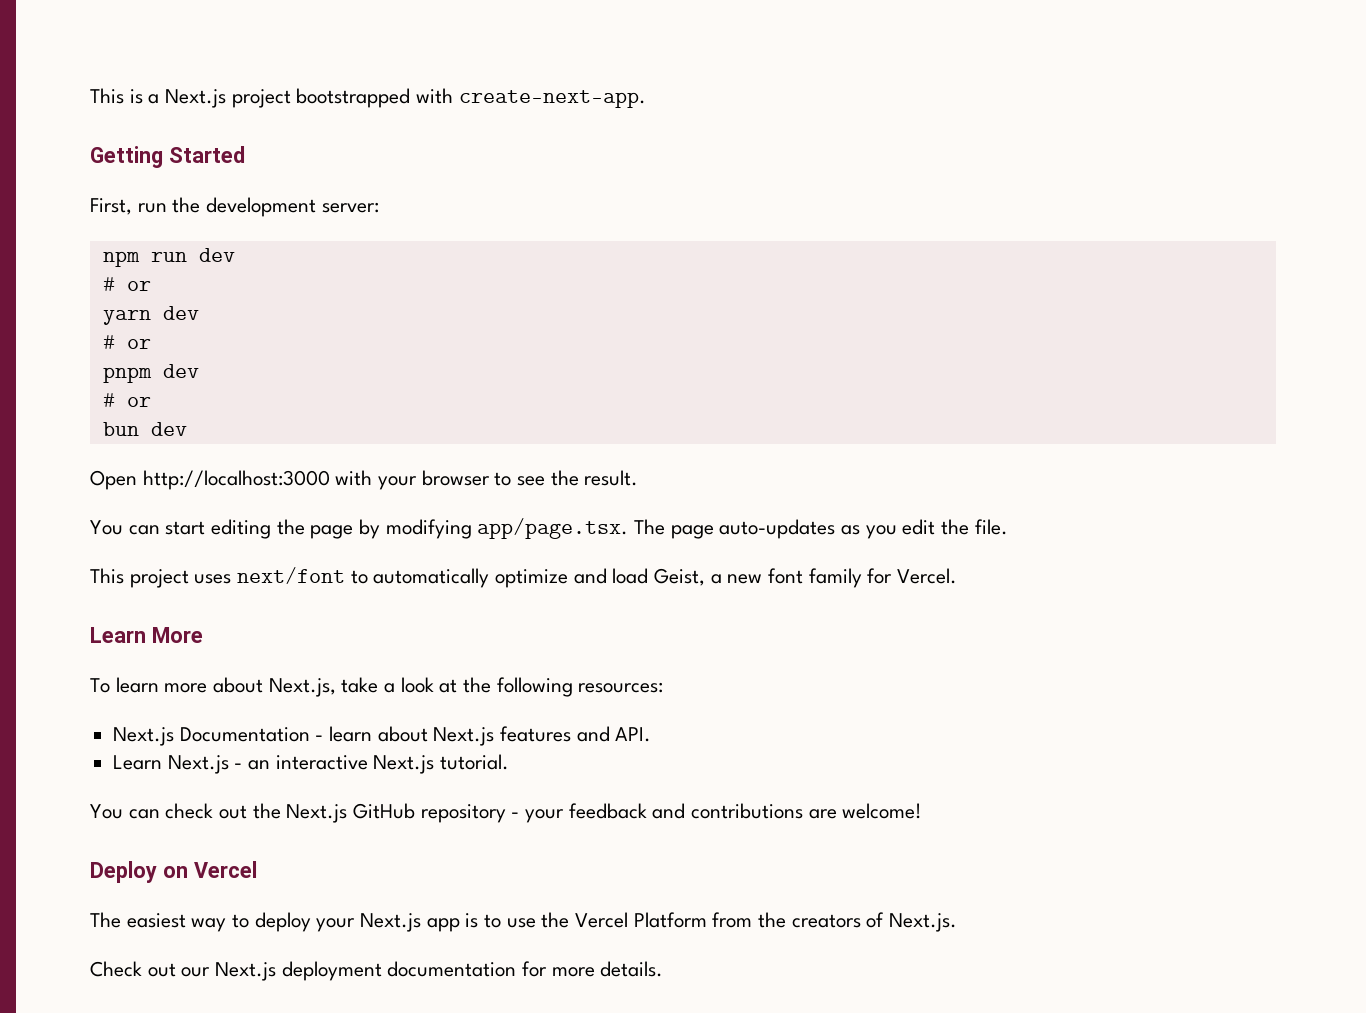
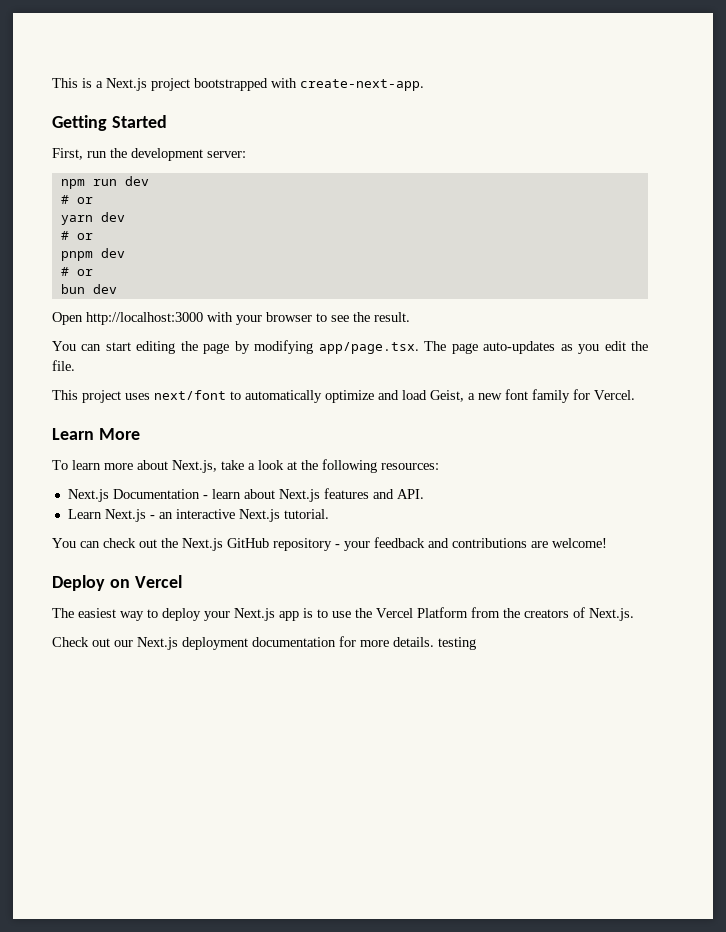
(664, 969) none -> [438,637,476,650] testing

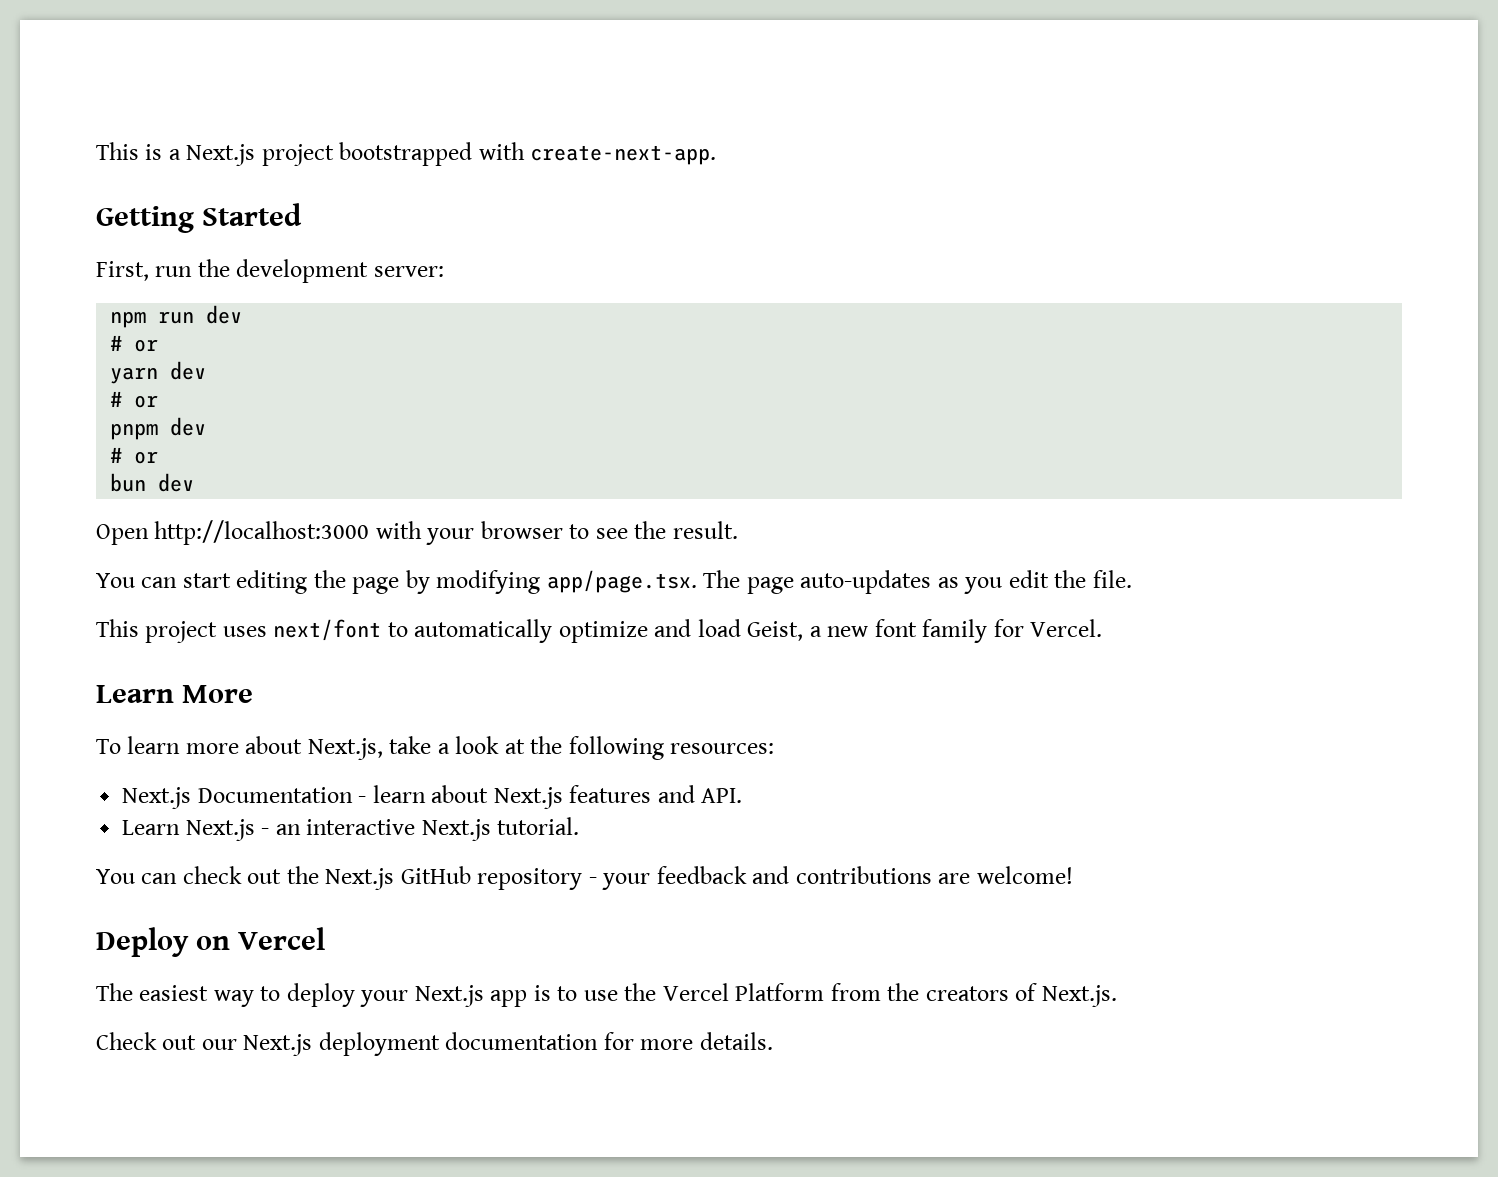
[438,637,476,650] testing -> (773, 1041) none

